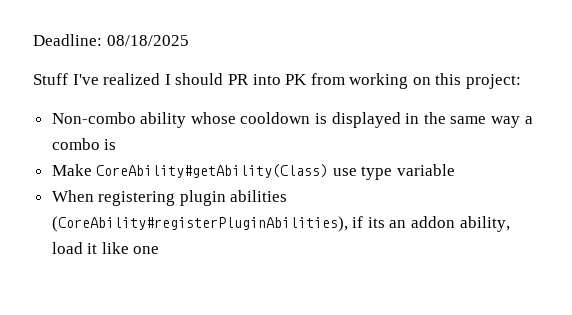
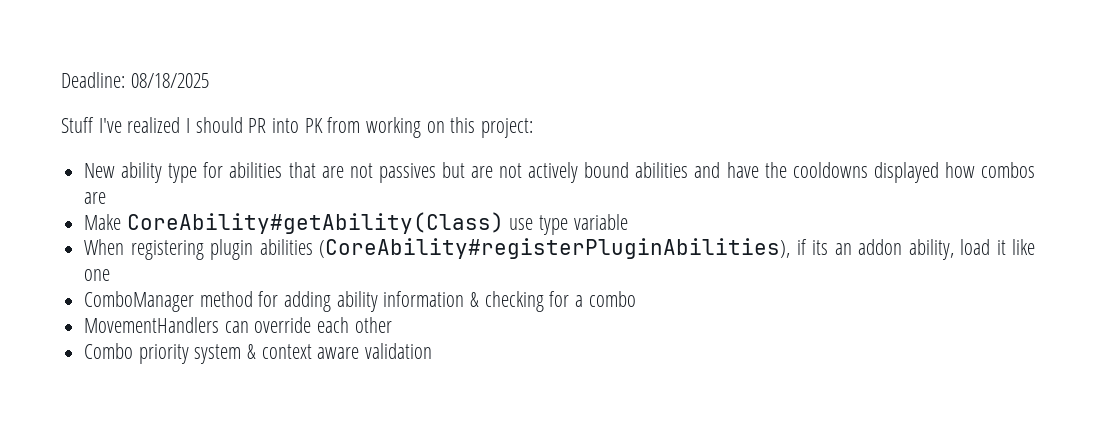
[51,112,533,128] [51,138,117,150] Non-combo ability whose cooldown is displayed in the same way a combo is -> [84,162,1036,183] [84,192,107,204] New ability type for abilities that are not passives but are not actively bound abilities and have the cooldowns displayed how combos are
(160, 250) none -> [84,291,636,312] [84,317,392,333] [84,343,433,364] // ComboManager method for adding ability information & checking for a combo // MovementHandlers can override each other // Combo priority system & context aware validation

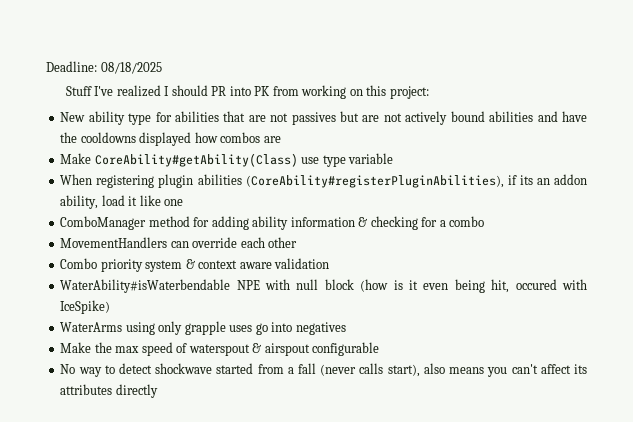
(433, 351) none -> [60,279,587,293] [60,300,111,314] [60,321,346,335] [60,342,380,356] [60,363,588,377] [60,384,158,398] // WaterAbility#isWaterbendable NPE with null block (how is it even being hit, occured with IceSpike) // WaterArms using only grapple uses go into negatives // Make the max speed of waterspout & airspout configurable // No way to detect shockwave started from a fall (never calls start), also means you can't affect its attributes directly

